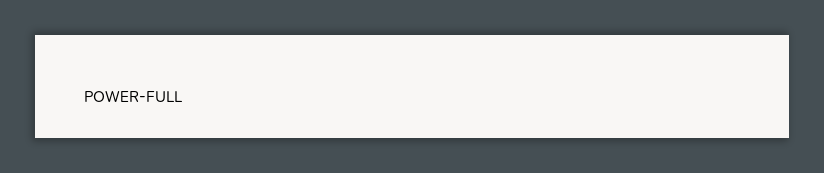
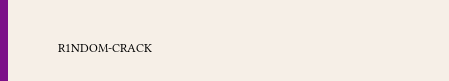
[84,90,183,102] POWER-FULL -> [58,44,152,52] R1NDOM-CRACK

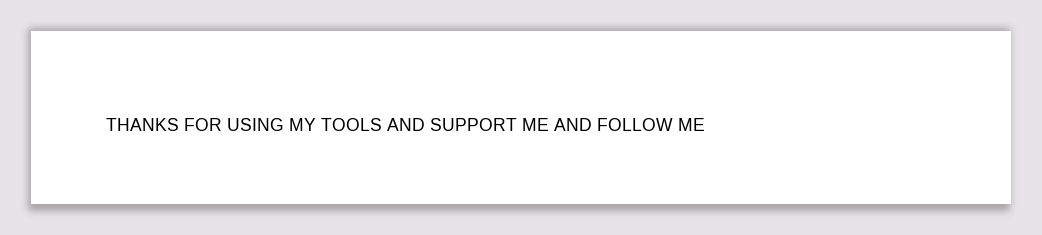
[58,44,152,52] R1NDOM-CRACK -> [106,118,705,131] THANKS FOR USING MY TOOLS AND SUPPORT ME AND FOLLOW ME

